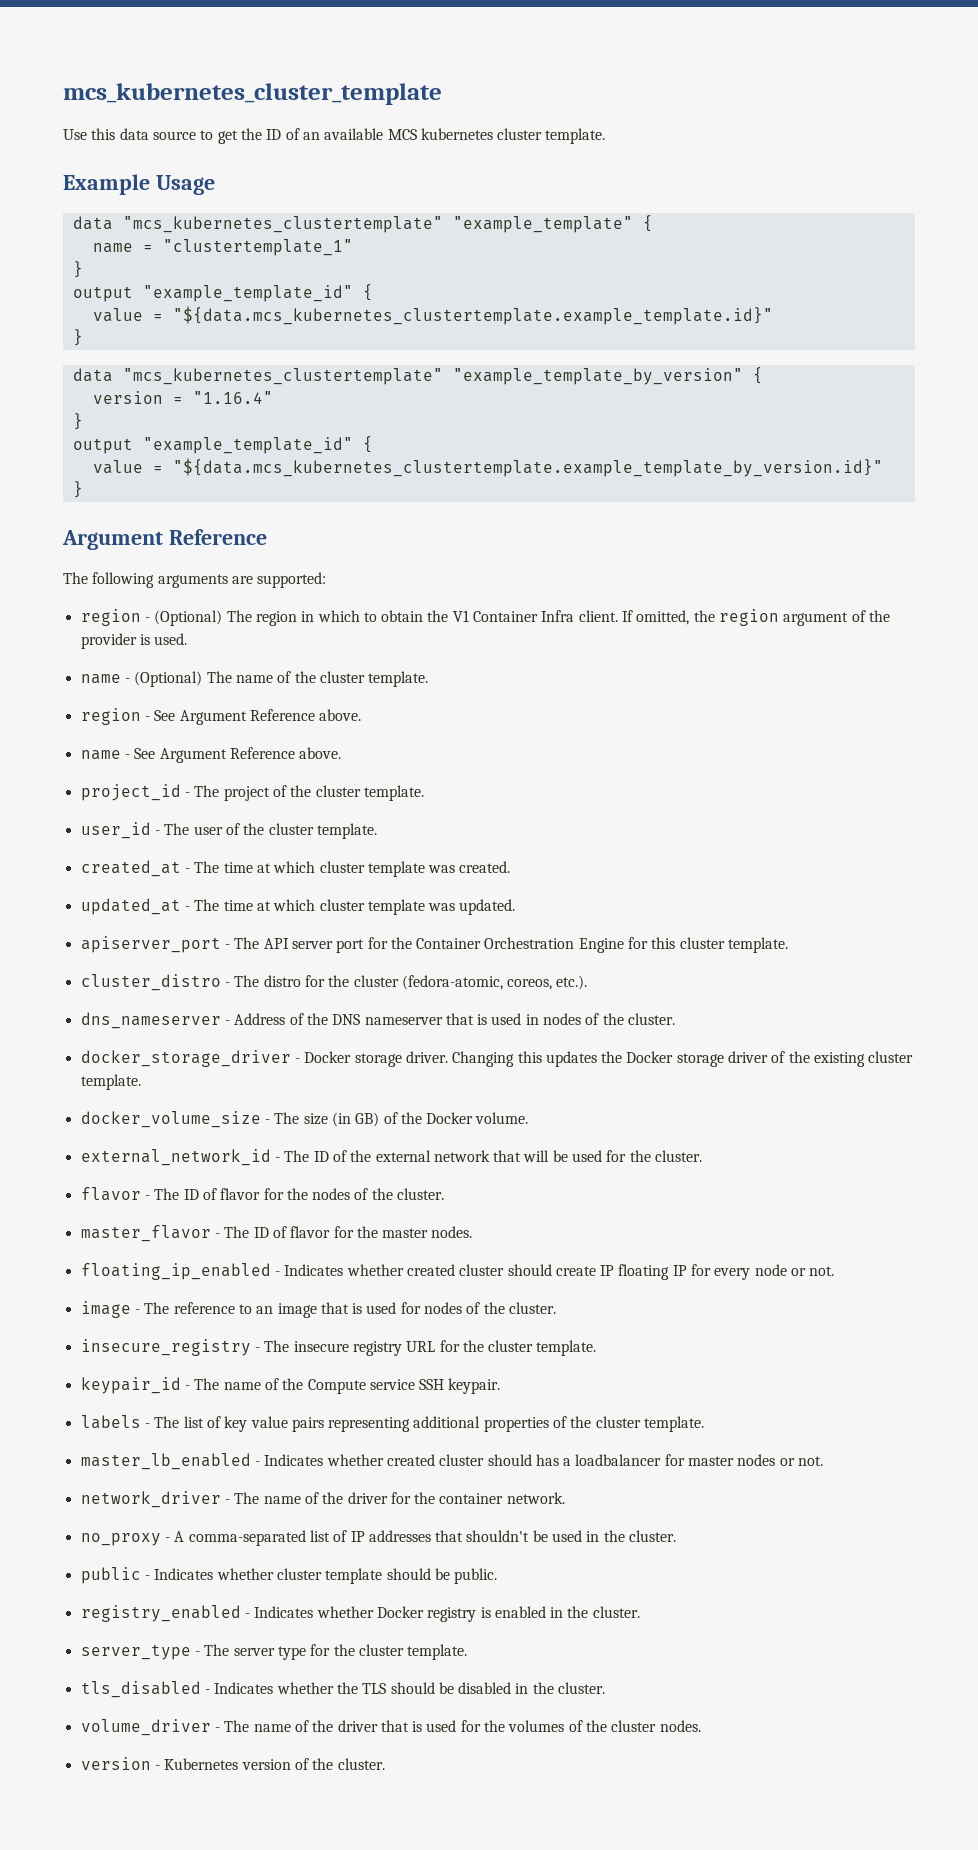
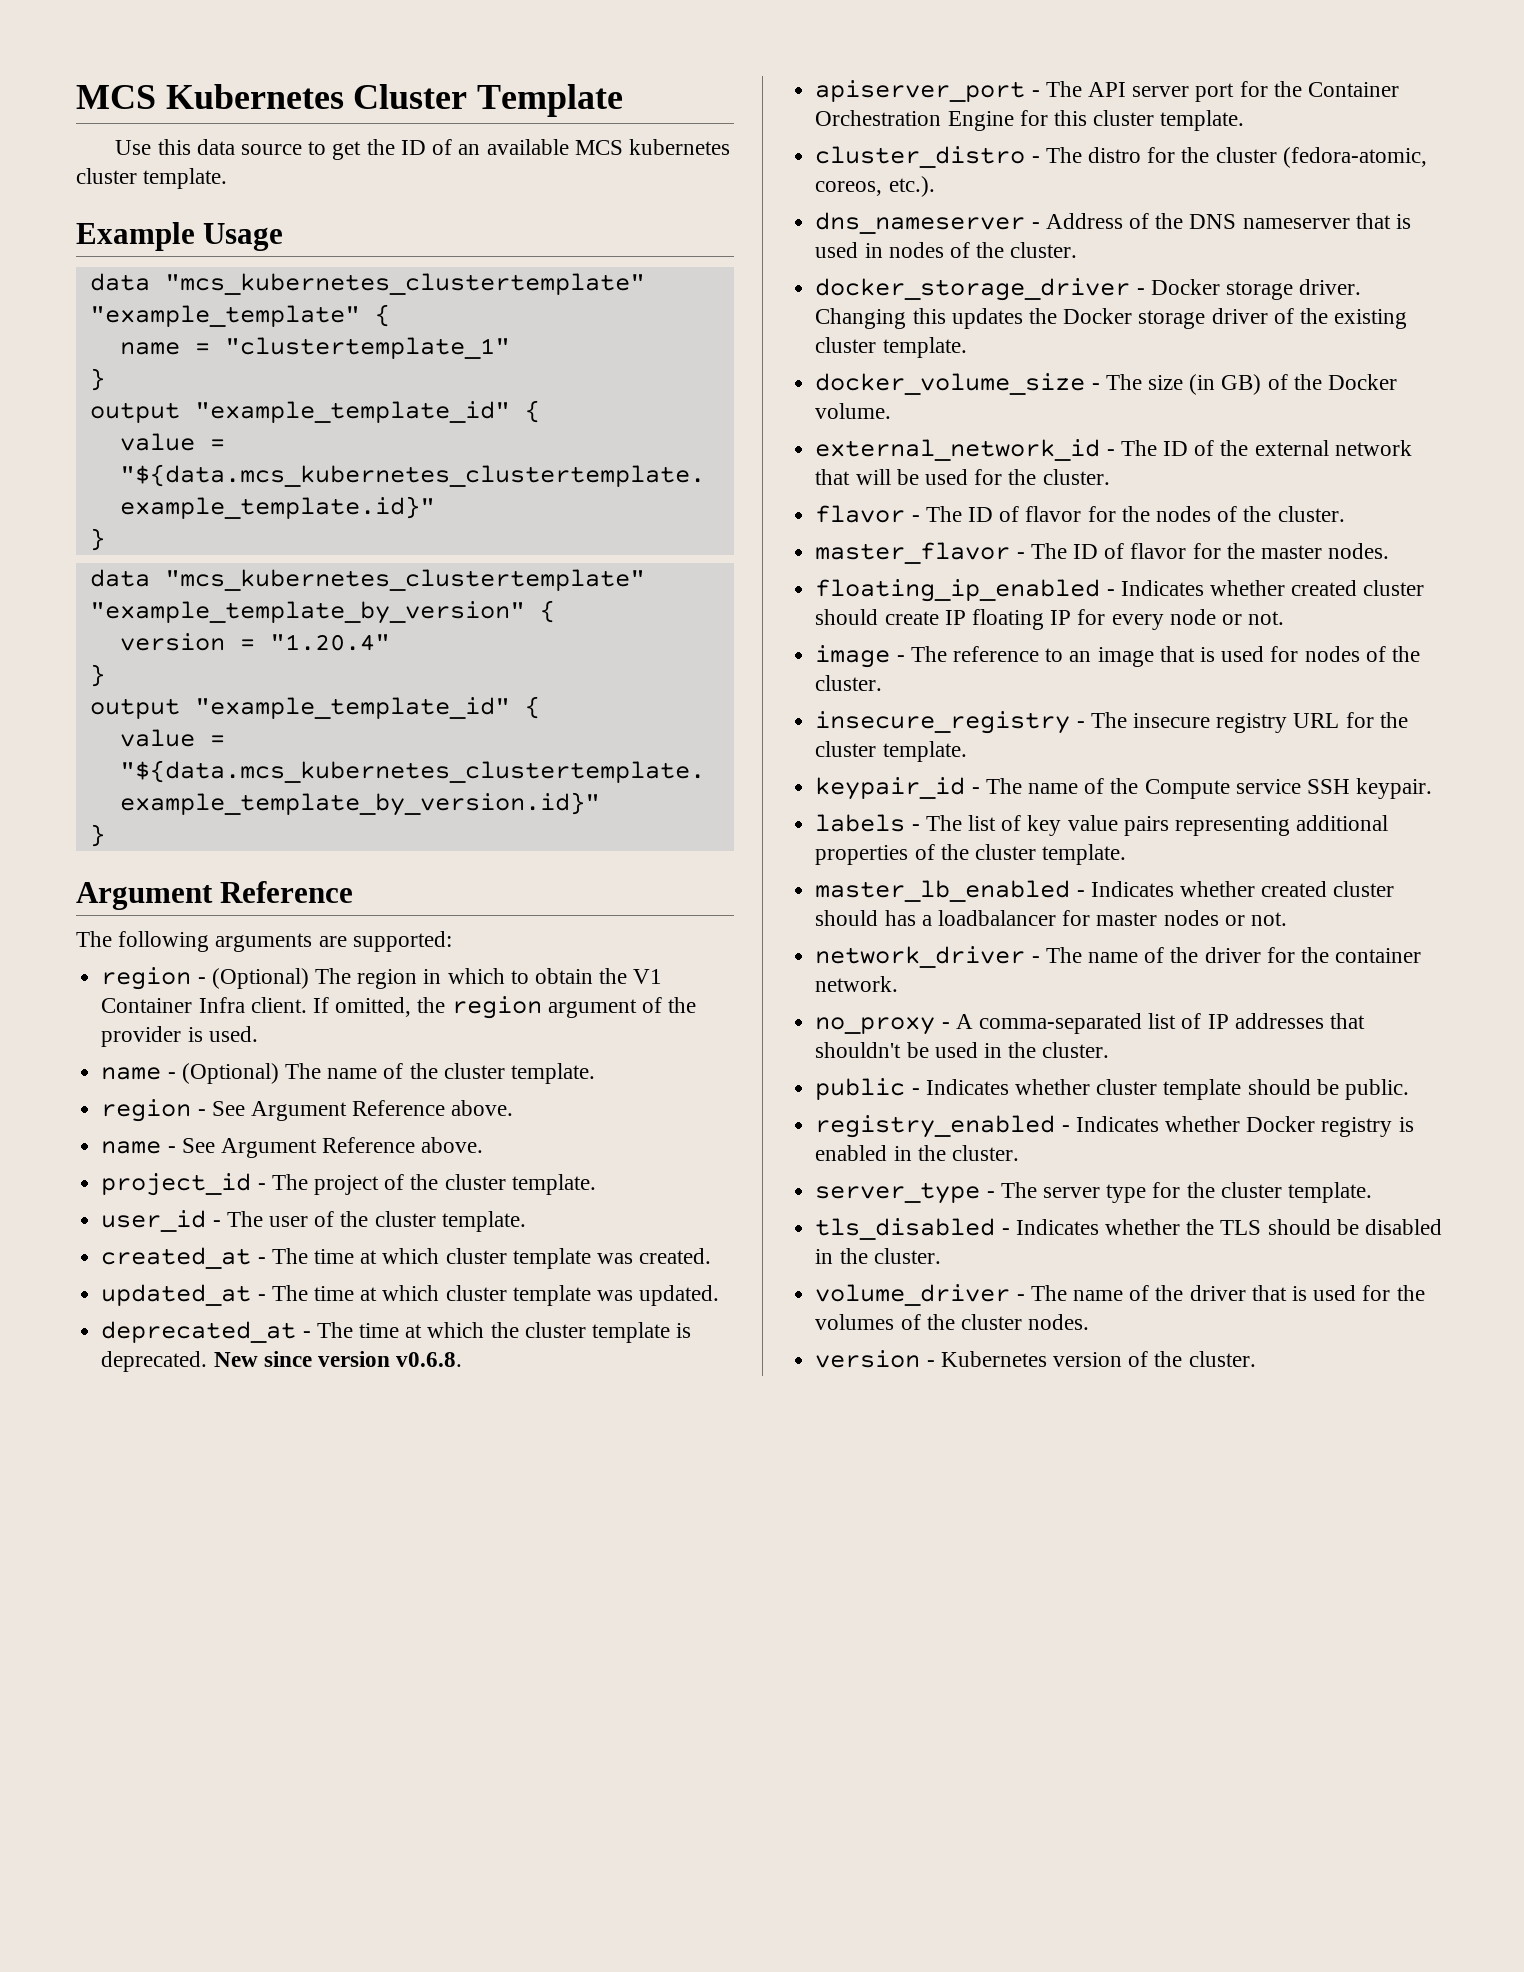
[63,83,442,105] mcs_kubernetes_cluster_template -> [76,84,624,117] MCS Kubernetes Cluster Template
[192,391,273,404] "1.16.4" -> [269,634,390,651] "1.20.4"
(516, 907) none -> [101,1321,692,1343] [101,1351,463,1372] // deprecated_at - The time at which the cluster template is deprecated. New since version v0.6.8.

